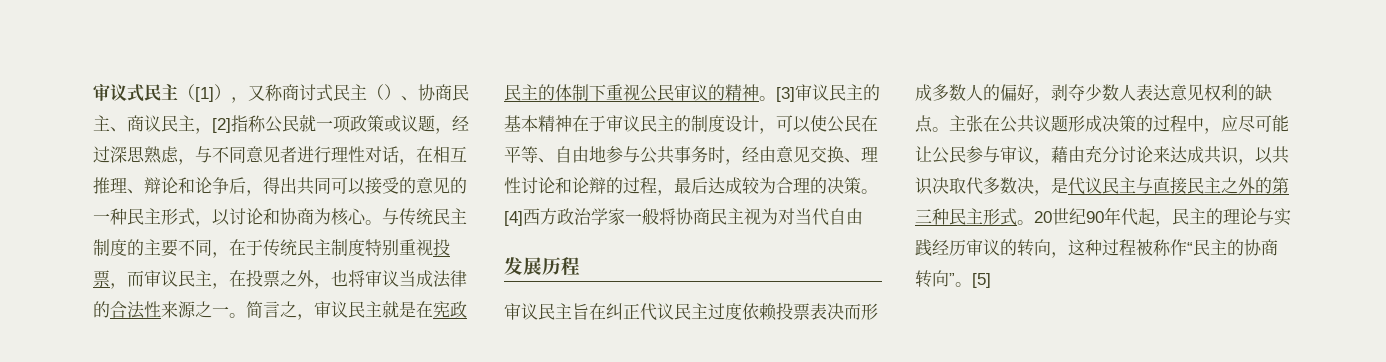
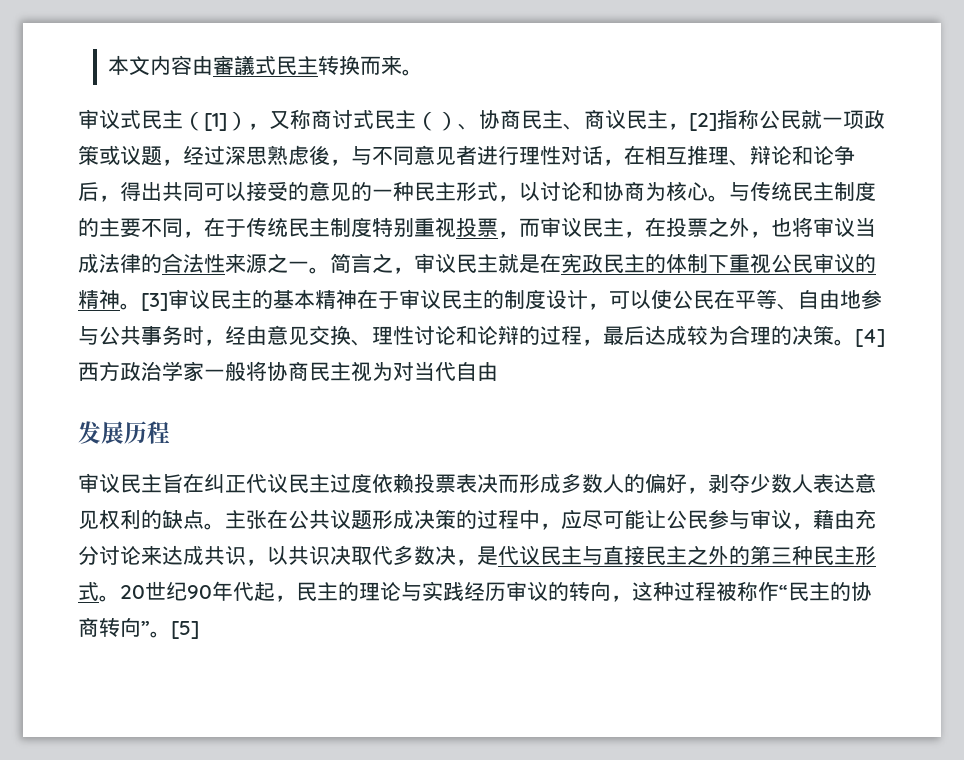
(93, 92) none -> [108,55,424,76] 本文内容由審議式民主转换而来。 //
(179, 154) none -> [309,145,330,165] 後

